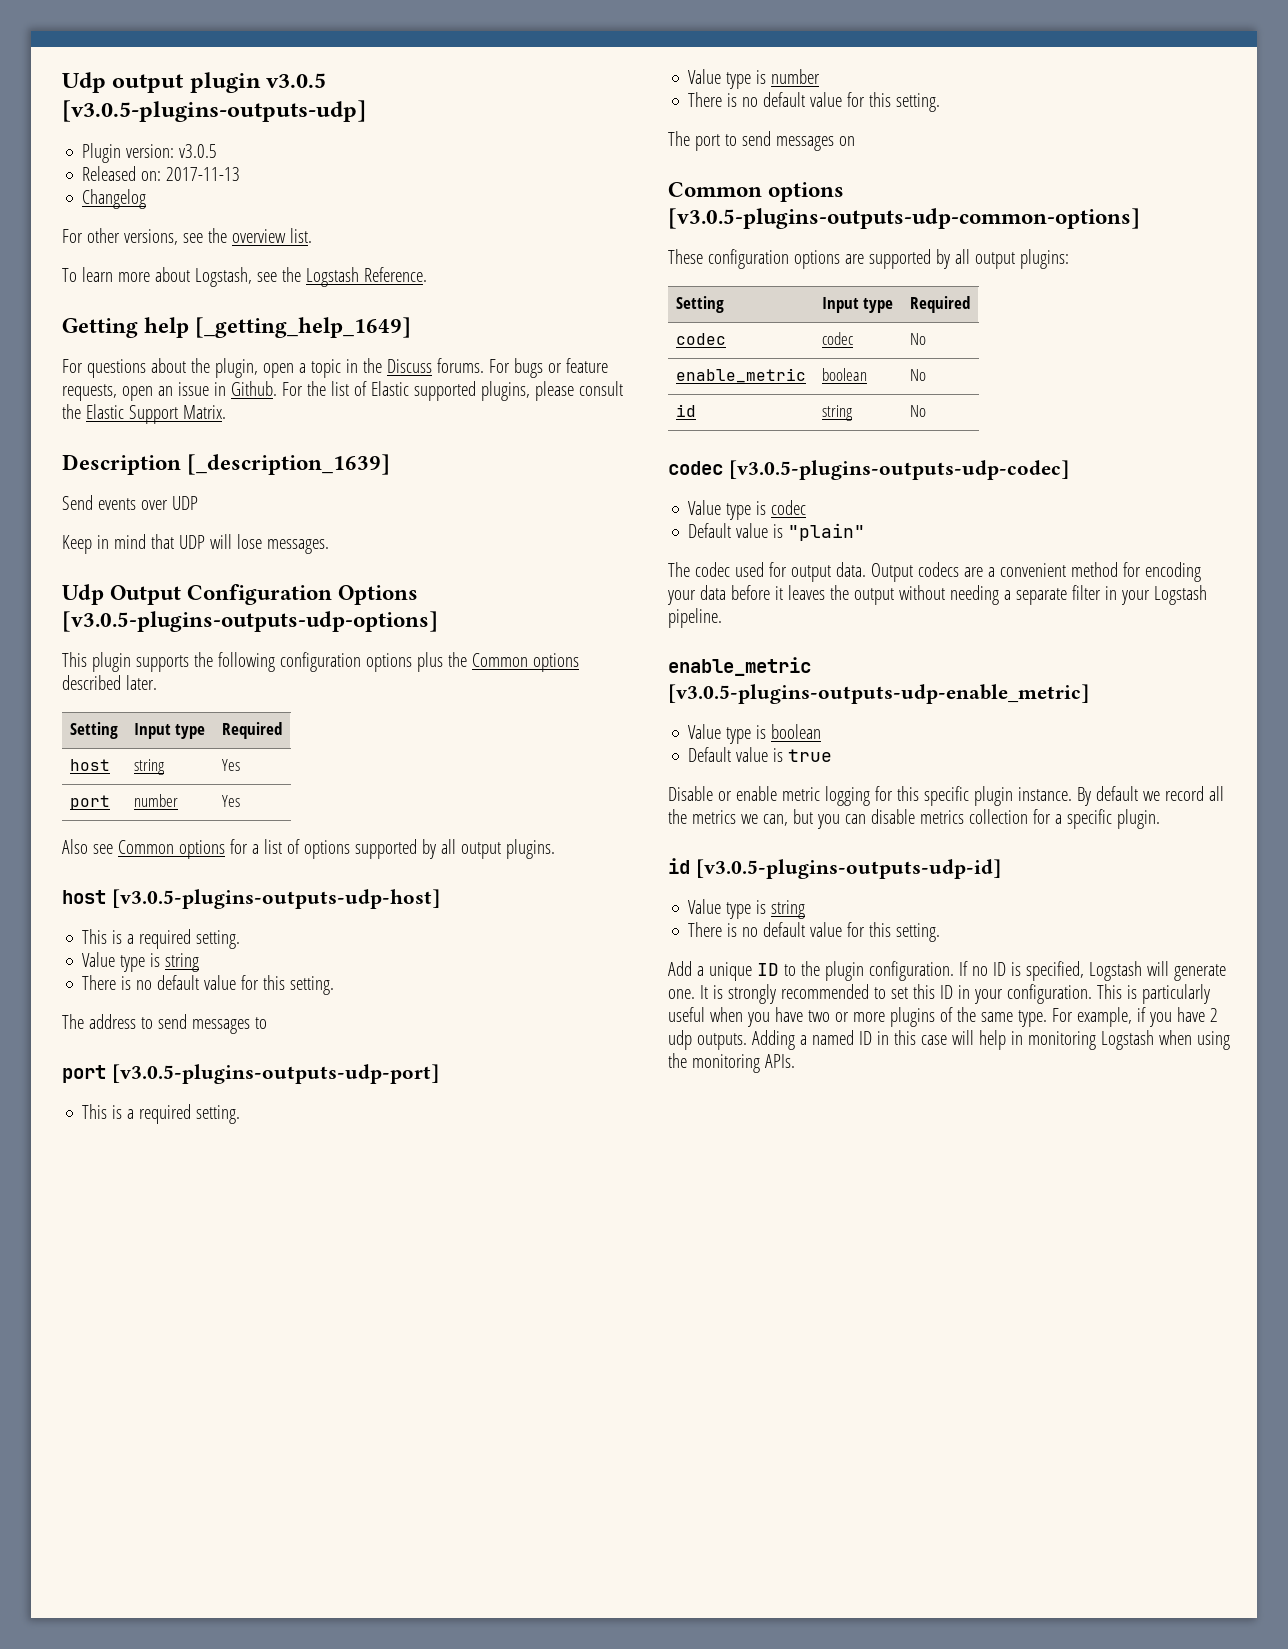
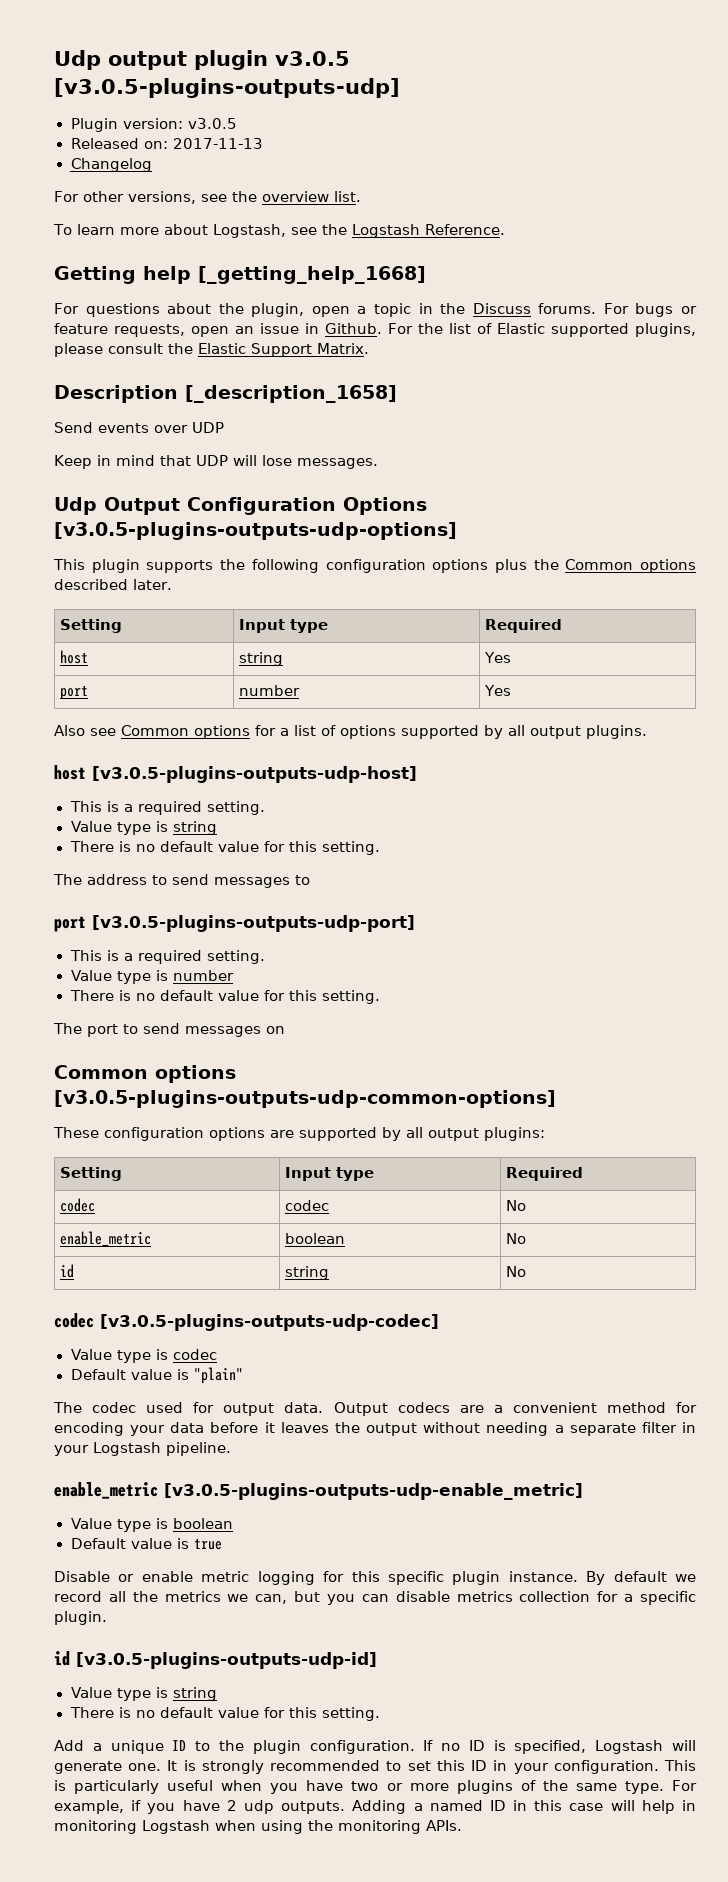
[195,317,412,338] [_getting_help_1649] -> [198,266,426,284] [_getting_help_1668]
[187,454,391,475] [_description_1639] -> [185,385,397,403] [_description_1658]

